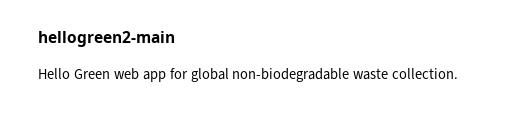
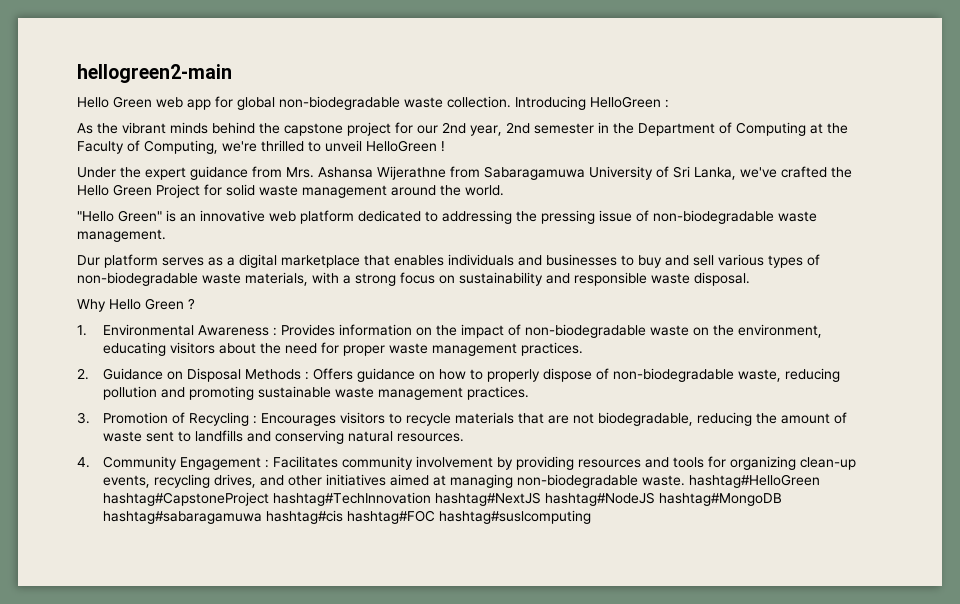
(459, 73) none -> [515,96,669,110] [77,122,848,136] [77,140,445,154] [77,166,852,180] [77,184,504,198] [77,210,817,224] [77,229,166,242] [77,254,820,268] [77,272,750,286] [77,298,195,312] [77,324,823,338] [103,342,584,356] [77,368,841,382] [103,386,530,400] [77,412,848,426] [103,430,465,444] [77,456,857,470] [103,474,821,488] [103,492,783,506] [103,510,592,524] Introducing HelloGreen : // As the vibrant minds behind the capstone project for our 2nd year, 2nd semester in the Department of Computing at the Faculty of Computing, we're thrilled to unveil HelloGreen ! // Under the expert guidance from Mrs. Ashansa Wijerathne from Sabaragamuwa University of Sri Lanka, we've crafted the Hello Green Project for solid waste management around the world. // "Hello Green" is an innovative web platform dedicated to addressing the pressing issue of non-biodegradable waste management. // Dur platform serves as a digital marketplace that enables individuals and businesses to buy and sell various types of non-biodegradable waste materials, with a strong focus on sustainability and responsible waste disposal. // Why Hello Green ? // 1. Environmental Awareness : Provides information on the impact of non-biodegradable waste on the environment, educating visitors about the need for proper waste management practices. // 2. Guidance on Disposal Methods : Offers guidance on how to properly dispose of non-biodegradable waste, reducing pollution and promoting sustainable waste management practices. // 3. Promotion of Recycling : Encourages visitors to recycle materials that are not biodegradable, reducing the amount of waste sent to landfills and conserving natural resources. // 4. Community Engagement : Facilitates community involvement by providing resources and tools for organizing clean-up events, recycling drives, and other initiatives aimed at managing non-biodegradable waste. hashtag#HelloGreen hashtag#CapstoneProject hashtag#TechInnovation hashtag#NextJS hashtag#NodeJS hashtag#MongoDB hashtag#sabaragamuwa hashtag#cis hashtag#FOC hashtag#suslcomputing

